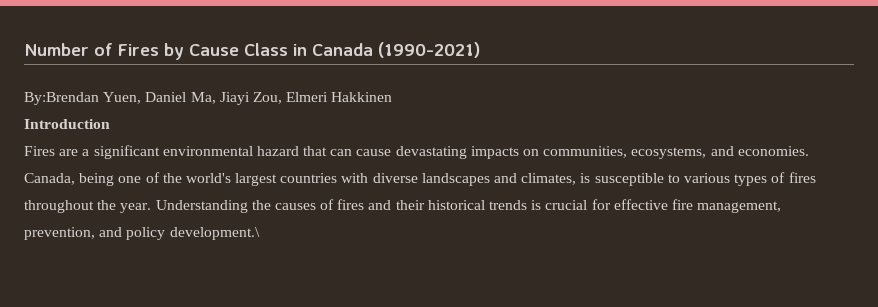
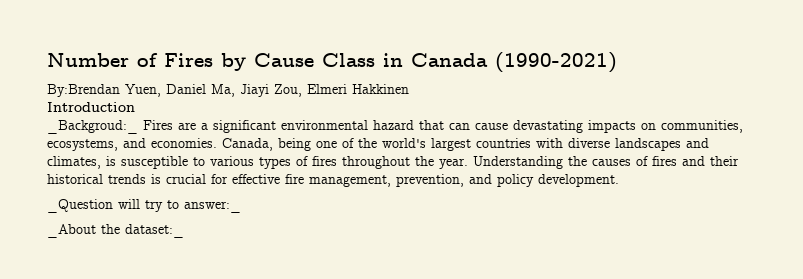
(110, 124) none -> [47,120,138,134] _Backgroud:_
[169,227,260,240] development.\ -> [538,174,619,187] [47,199,241,213] [47,224,184,238] development. // _Question will try to answer:_ // _About the dataset:_

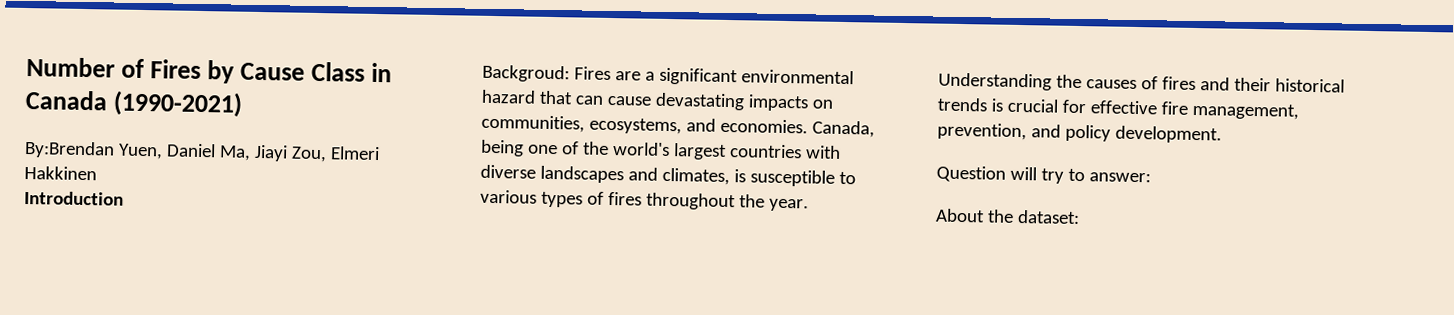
[47,120,138,134] _Backgroud:_ -> [482,64,570,83] Backgroud:
[47,199,113,213] _Question -> [936,165,1006,183] Question
[184,201,241,213] [47,224,184,238] answer:_ // _About the dataset:_ -> [1088,172,1151,183] [935,208,1080,225] answer: // About the dataset:

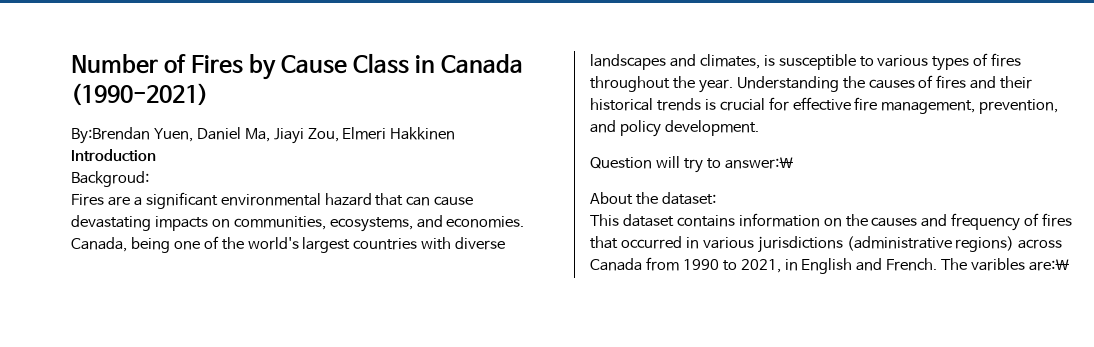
(570, 73) none -> (149, 179) //
[1088,172,1151,183] answer: -> [724,157,793,169] answer:\
(1080, 217) none -> [590,213,1073,231] [590,236,1063,253] [590,257,1070,274] // This dataset contains information on the causes and frequency of fires that occurred in various jurisdictions (administrative regions) across Canada from 1990 to 2021, in English and French. The varibles are:\

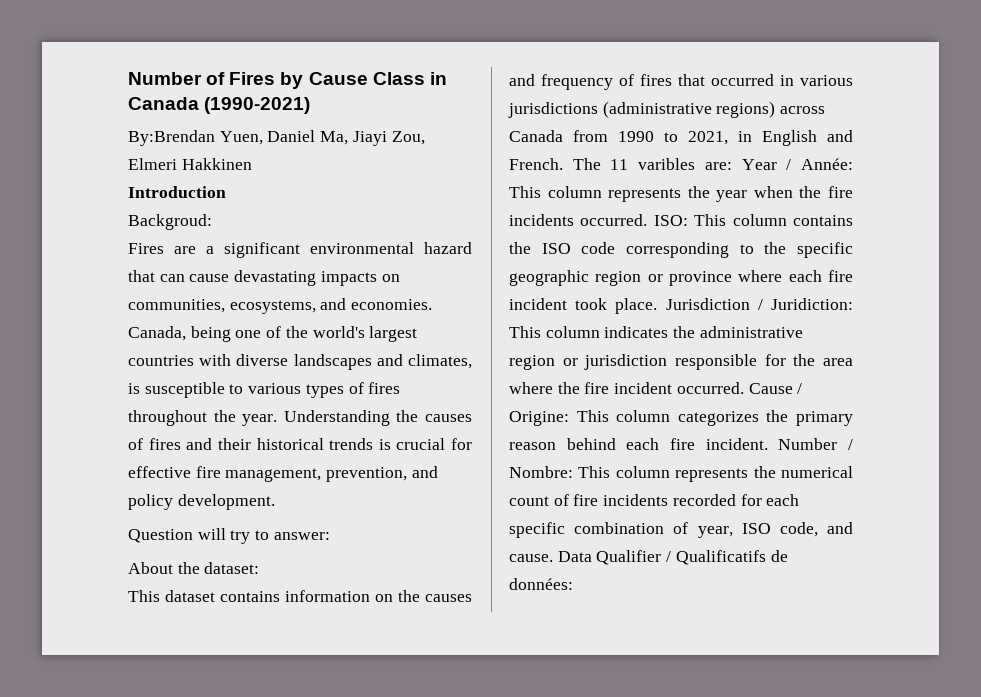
[724,157,793,169] answer:\ -> [273,532,330,540] answer:
[971,258,1070,271] varibles are:\ -> [610,158,853,170] [509,186,853,202] [509,214,853,226] [509,242,853,258] [509,270,853,286] [509,298,853,314] [509,326,803,338] [509,354,853,370] [509,382,803,394] [509,410,853,426] [509,438,853,450] [509,466,853,482] [509,494,800,506] [509,522,853,538] [509,550,788,565] [509,578,573,590] 11 varibles are: Year / Année: This column represents the year when the fire incidents occurred. ISO: This column contains the ISO code corresponding to the specific geographic region or province where each fire incident took place. Jurisdiction / Juridiction: This column indicates the administrative region or jurisdiction responsible for the area where the fire incident occurred. Cause / Origine: This column categorizes the primary reason behind each fire incident. Number / Nombre: This column represents the numerical count of fire incidents recorded for each specific combination of year, ISO code, and cause. Data Qualifier / Qualificatifs de données:

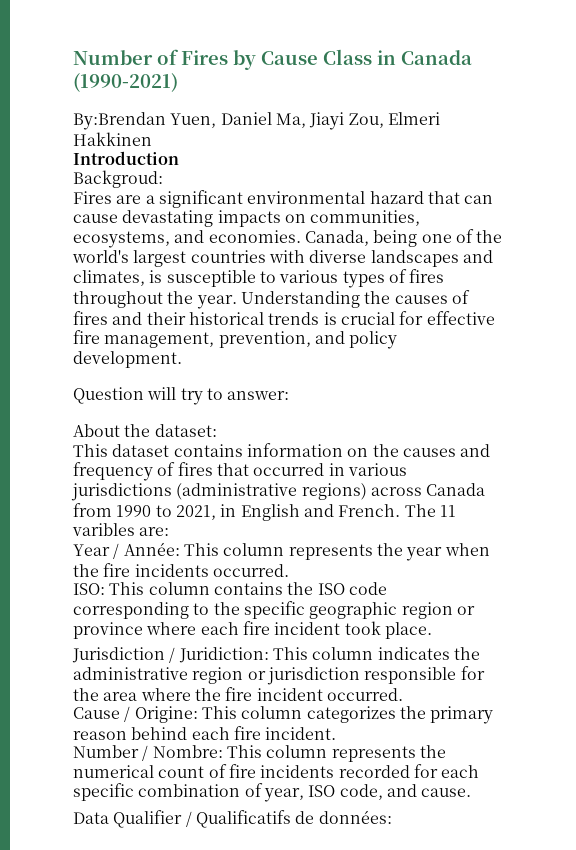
(732, 166) none -> (170, 531) //
(648, 220) none -> (289, 570) //
(658, 306) none -> (432, 630) //
(744, 388) none -> (403, 694) //
(768, 444) none -> (337, 733) //
(553, 558) none -> (472, 792) //

